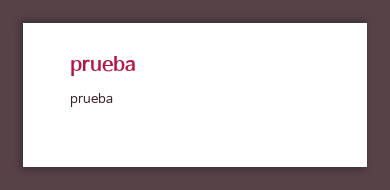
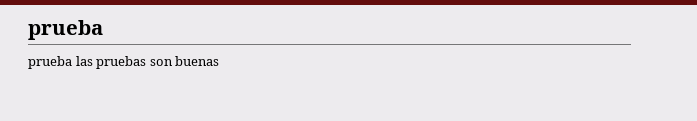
(113, 100) none -> [75,56,220,69] las pruebas son buenas

